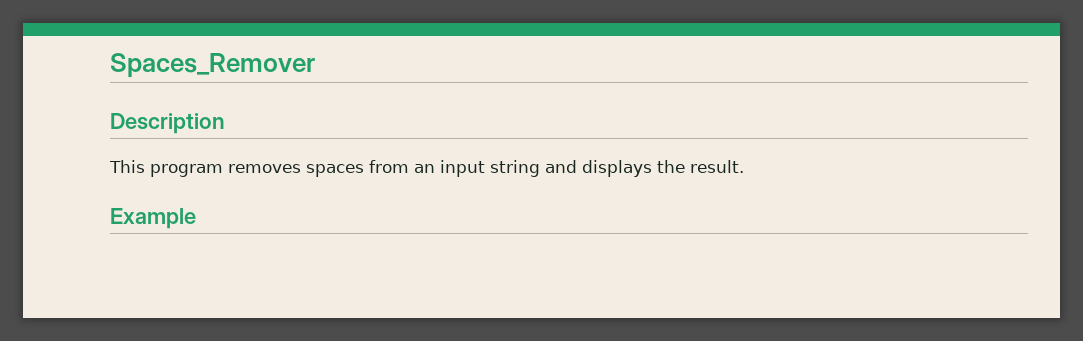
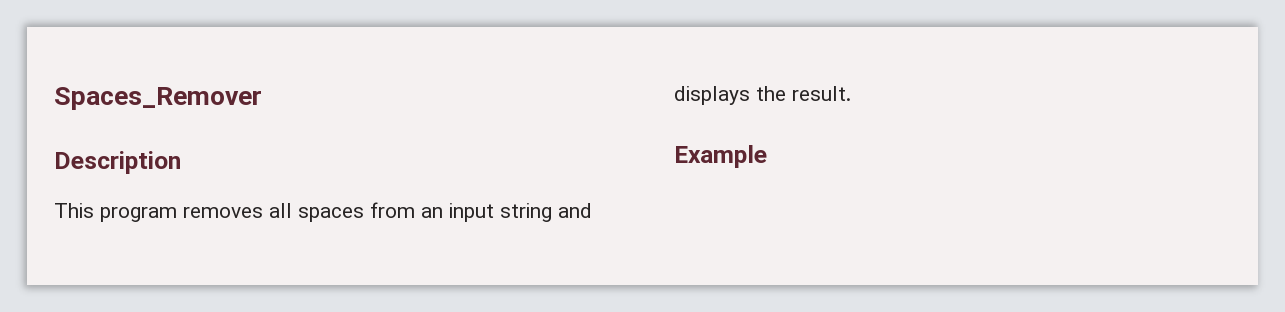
(301, 168) none -> [269,203,292,218] all

